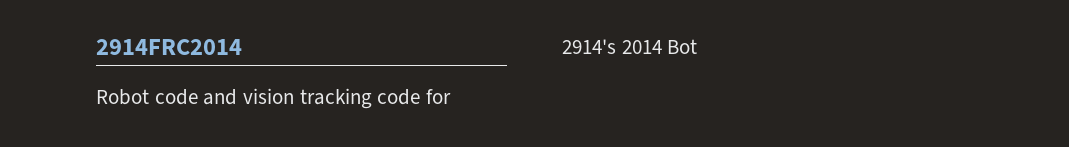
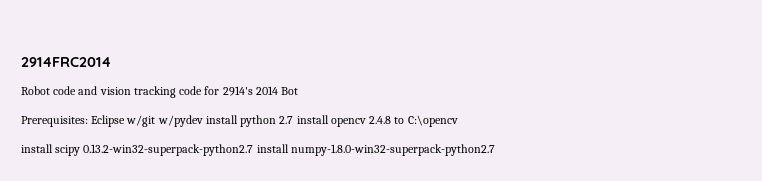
(698, 46) none -> [21,115,458,127] [21,144,495,156] // Prerequisites: Eclipse w/git w/pydev install python 2.7 install opencv 2.4.8 to C:\opencv // install scipy 0.13.2-win32-superpack-python2.7 install numpy-1.8.0-win32-superpack-python2.7

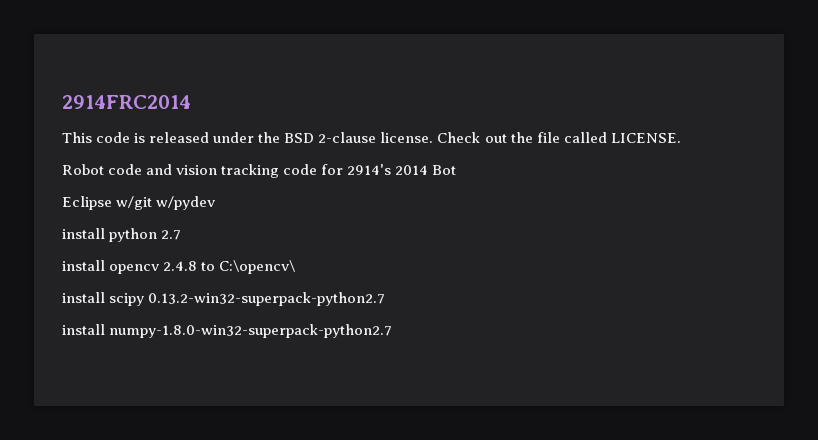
(111, 62) none -> [62,132,681,143] // This code is released under the BSD 2-clause license. Check out the file called LICENSE.
[21,116,88,127] Prerequisites: -> (457, 170) none
(203, 121) none -> (217, 203) //
(294, 120) none -> (182, 235) //
[407,115,458,127] C:\opencv -> [219,260,296,274] C:\opencv\
(254, 150) none -> (386, 299) //

